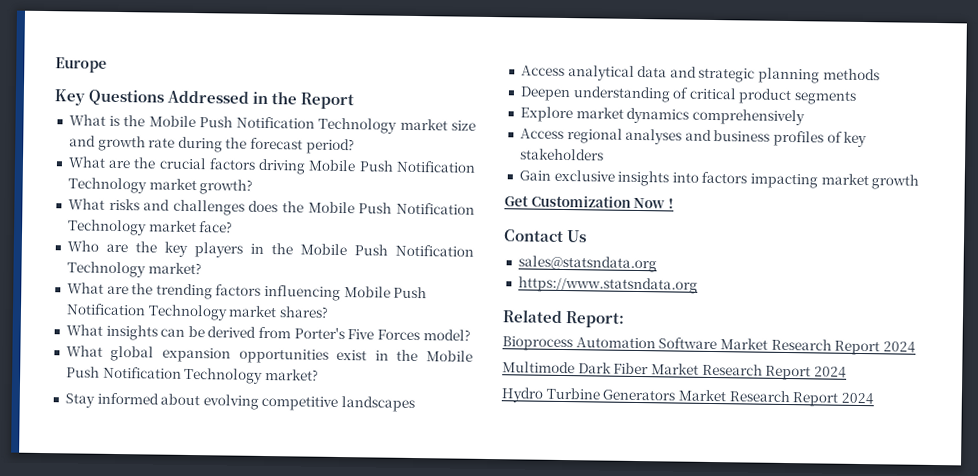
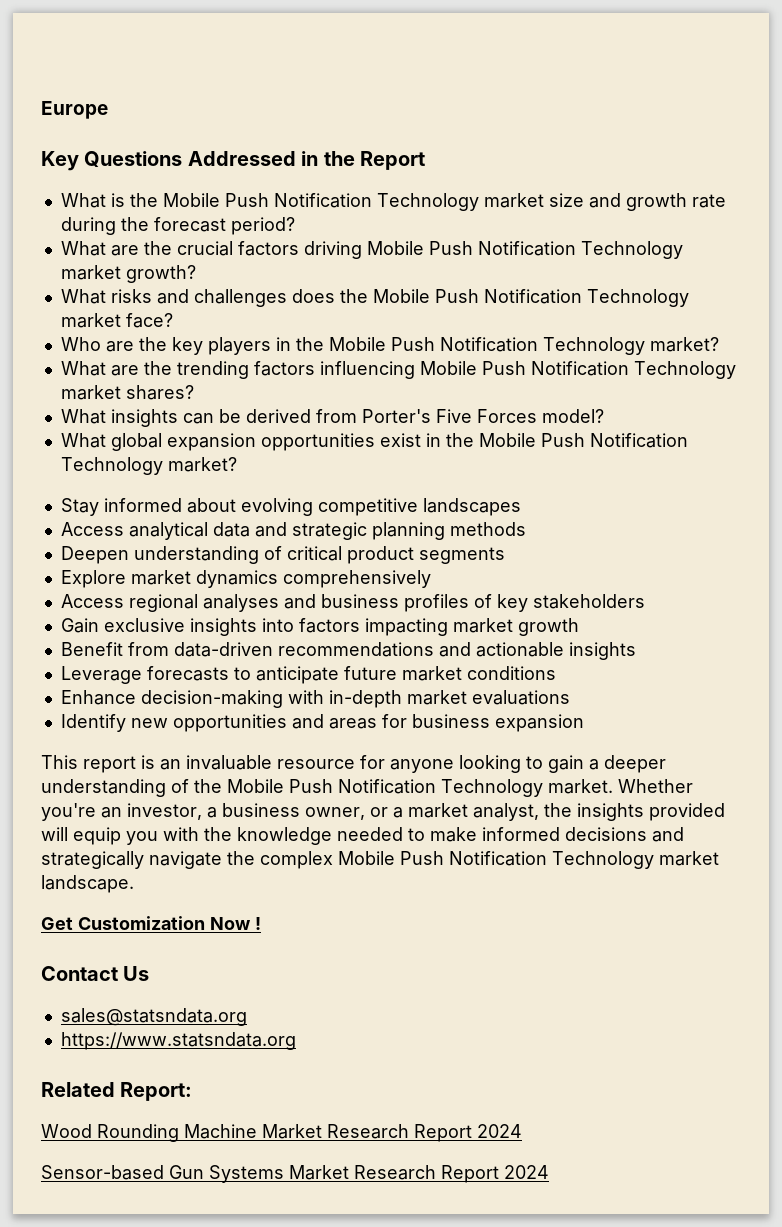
(920, 182) none -> [60,642,636,660] [60,666,556,684] [60,690,570,708] [60,714,584,732] [41,755,666,773] [41,779,693,797] [41,803,725,821] [41,827,684,845] [41,851,719,869] [41,875,134,893] // Benefit from data-driven recommendations and actionable insights // Leverage forecasts to anticipate future market conditions // Enhance decision-making with in-depth market evaluations // Identify new opportunities and areas for business expansion // This report is an invaluable resource for anyone looking to gain a deeper understanding of the Mobile Push Notification Technology market. Whether you're an investor, a business owner, or a market analyst, the insights provided will equip you with the knowledge needed to make informed decisions and strategically navigate the complex Mobile Push Notification Technology market landscape.
[502,336,916,356] [502,361,847,381] [501,387,874,407] Bioprocess Automation Software Market Research Report 2024 // Multimode Dark Fiber Market Research Report 2024 // Hydro Turbine Generators Market Research Report 2024 -> [41,1124,522,1142] [41,1165,549,1183] Wood Rounding Machine Market Research Report 2024 // Sensor-based Gun Systems Market Research Report 2024

